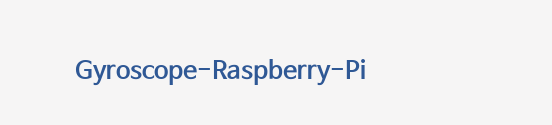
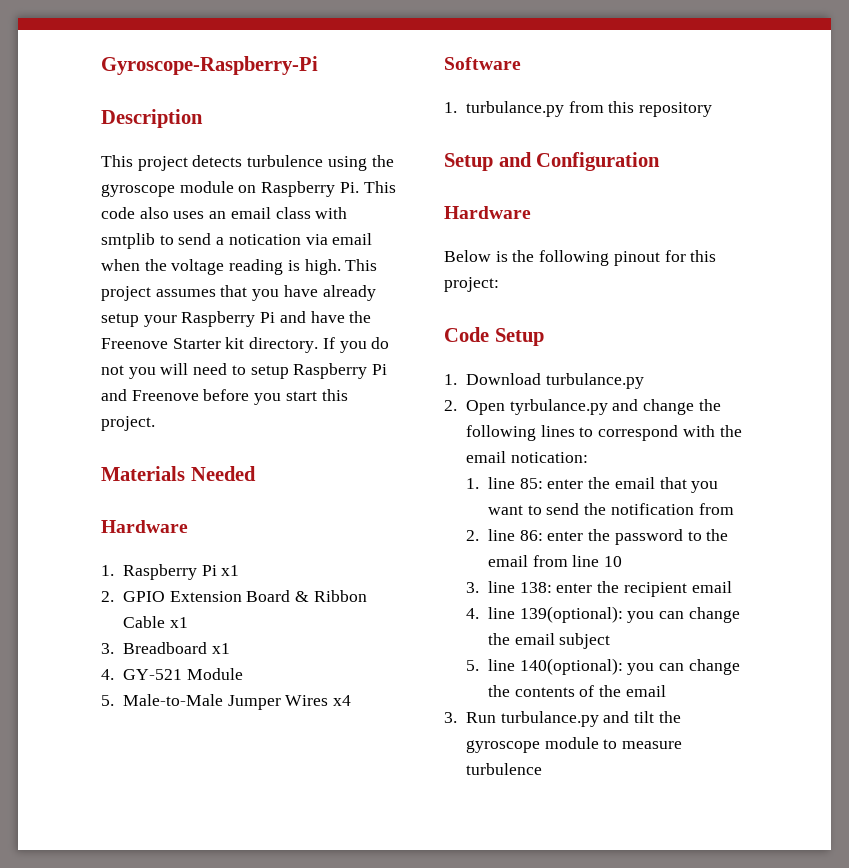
(366, 72) none -> [101,109,203,128] [101,155,394,171] [101,181,396,197] [101,207,348,219] [101,233,373,249] [101,259,378,275] [101,285,376,301] [101,311,372,327] [101,337,390,353] [101,363,388,379] [101,389,348,405] [101,416,155,431] [101,466,256,481] [101,520,188,533] [101,564,240,580] [101,590,367,602] [123,616,188,628] [101,642,230,654] [101,668,243,680] [101,694,352,710] [444,57,521,70] [444,101,713,117] [444,152,661,171] [444,206,531,219] [444,250,717,266] [444,277,499,292] [444,327,544,346] [444,373,644,389] [444,399,721,415] [466,425,742,441] [466,451,588,463] [466,477,719,493] [488,503,734,515] [466,529,729,545] [488,555,623,567] [466,581,732,597] [466,606,740,623] [488,633,611,649] [466,658,740,675] [488,685,666,697] [444,711,681,727] [466,737,683,753] [466,763,543,775] // Description // This project detects turbulence using the gyroscope module on Raspberry Pi. This code also uses an email class with smtplib to send a notication via email when the voltage reading is high. This project assumes that you have already setup your Raspberry Pi and have the Freenove Starter kit directory. If you do not you will need to setup Raspberry Pi and Freenove before you start this project. // Materials Needed // Hardware // 1. Raspberry Pi x1 // 2. GPIO Extension Board & Ribbon Cable x1 // 3. Breadboard x1 // 4. GY-521 Module // 5. Male-to-Male Jumper Wires x4 // Software // 1. turbulance.py from this repository // Setup and Configuration // Hardware // Below is the following pinout for this project: // Code Setup // 1. Download turbulance.py // 2. Open tyrbulance.py and change the following lines to correspond with the email notication: // 1. line 85: enter the email that you want to send the notification from // 2. line 86: enter the password to the email from line 10 // 3. line 138: enter the recipient email // 4. line 139(optional): you can change the email subject // 5. line 140(optional): you can change the contents of the email // 3. Run turbulance.py and tilt the gyroscope module to measure turbulence

